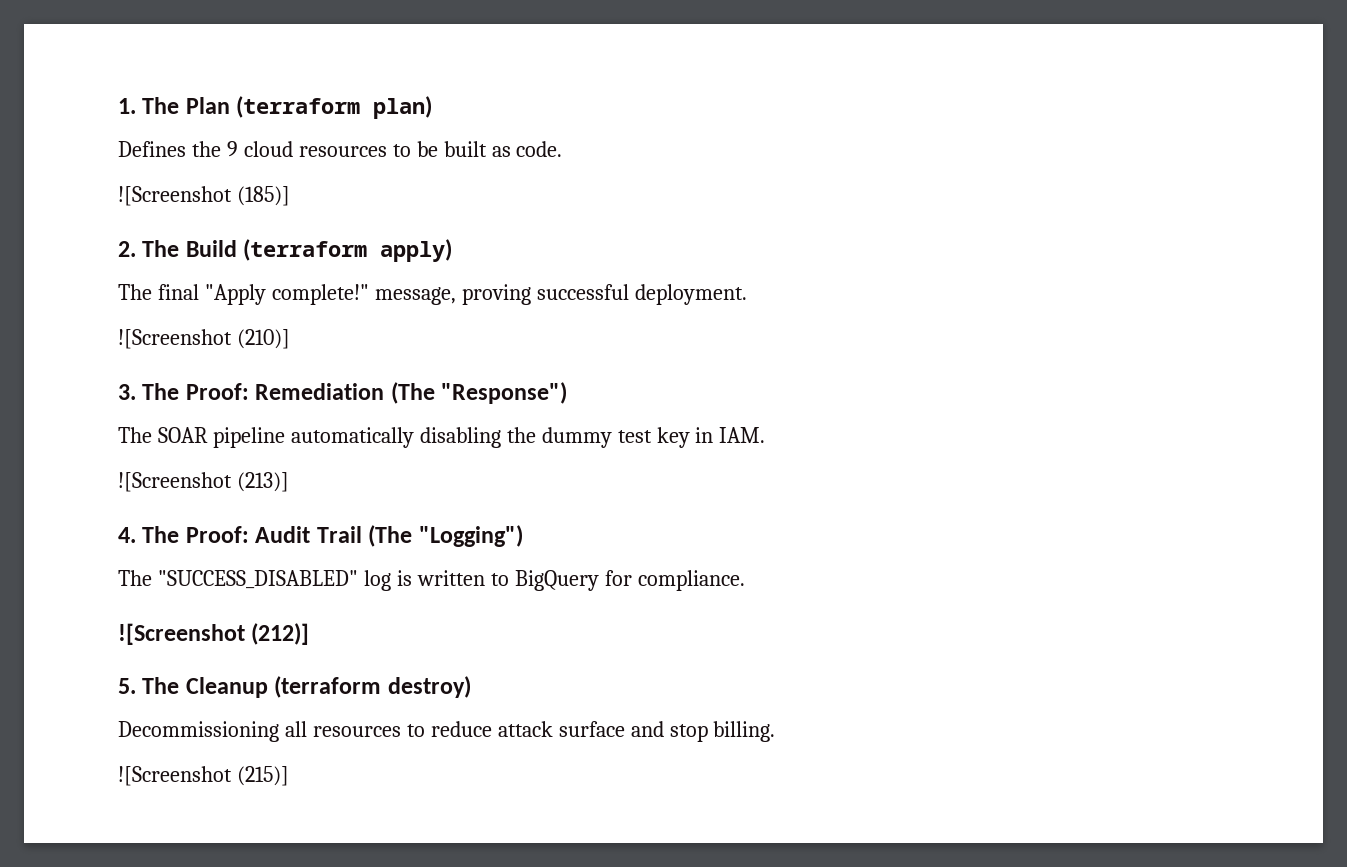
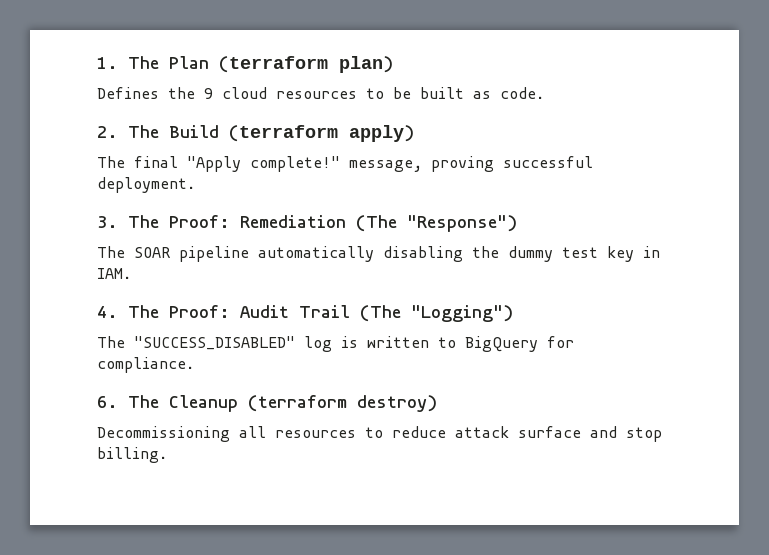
[118,186,290,206] // ![Screenshot (185)] -> (544, 93) none
[118,329,290,349] // ![Screenshot (210)] -> (195, 185) none
[118,472,289,492] // ![Screenshot (213)] -> (131, 273) none
[118,623,310,645] [118,678,136,694] ![Screenshot (212)] // 5. -> [97,396,118,408] 6.
[118,766,289,786] // ![Screenshot (215)] -> (167, 455) none

